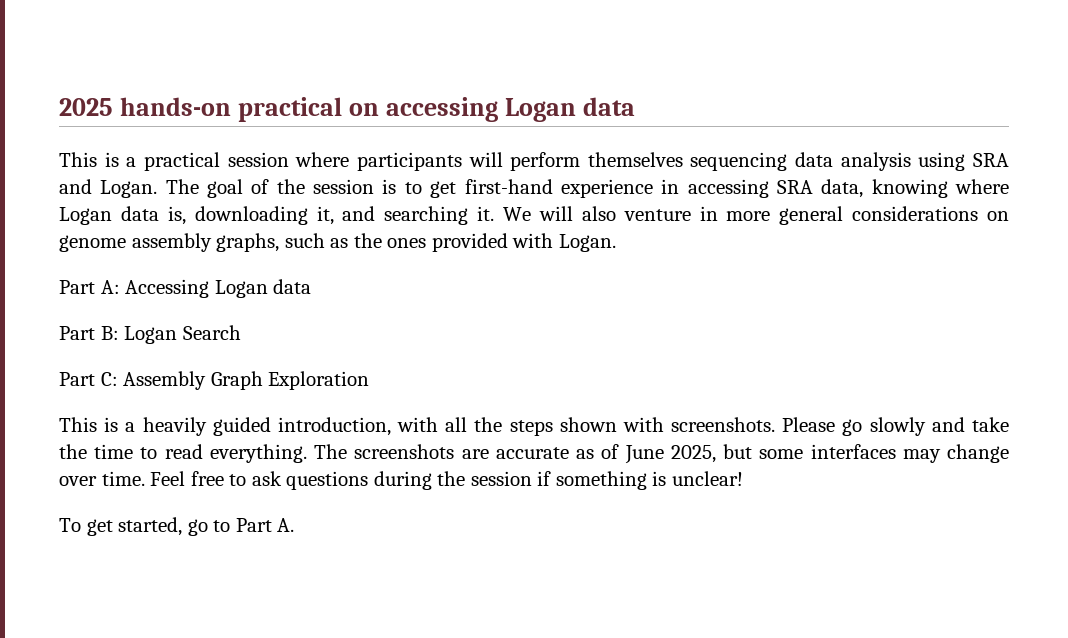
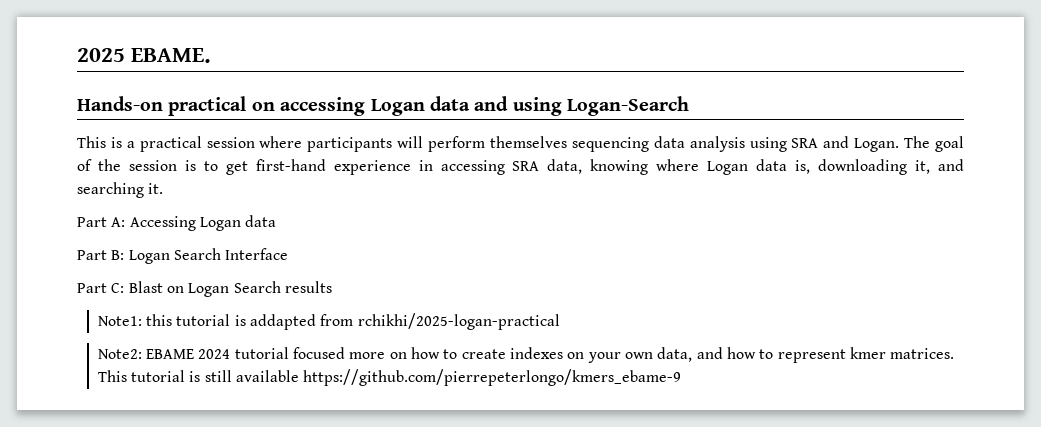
[120,97,232,116] hands-on -> [131,48,212,63] [77,96,163,111] EBAME. // Hands-on
(636, 106) none -> [474,96,690,116] and using Logan-Search
[503,206,1009,225] [59,233,616,252] We will also venture in more general considerations on genome assembly graphs, such as the ones provided with Logan. -> (164, 188) none
(241, 332) none -> [225,248,289,260] Interface
[123,371,370,390] [59,417,1009,436] [59,444,1010,464] [59,471,743,490] [59,517,295,536] Assembly Graph Exploration // This is a heavily guided introduction, with all the steps shown with screenshots. Please go slowly and take the time to read everything. The screenshots are accurate as of June 2025, but some interfaces may change over time. Feel free to ask questions during the session if something is unclear! // To get started, go to Part A. -> [128,281,332,297] [97,313,560,330] [97,347,955,363] [97,369,682,386] Blast on Logan Search results // Note1: this tutorial is addapted from rchikhi/2025-logan-practical // Note2: EBAME 2024 tutorial focused more on how to create indexes on your own data, and how to represent kmer matrices. This tutorial is still available https://github.com/pierrepeterlongo/kmers_ebame-9

